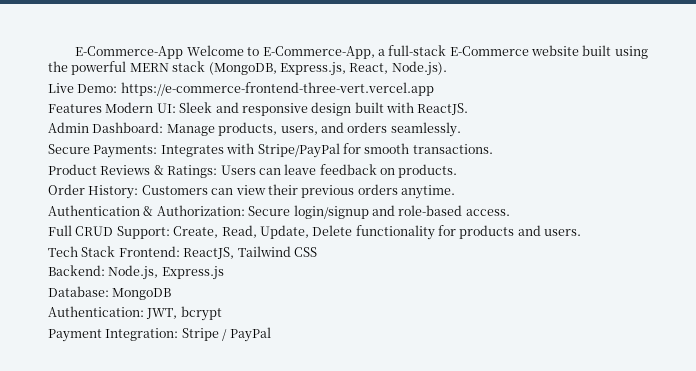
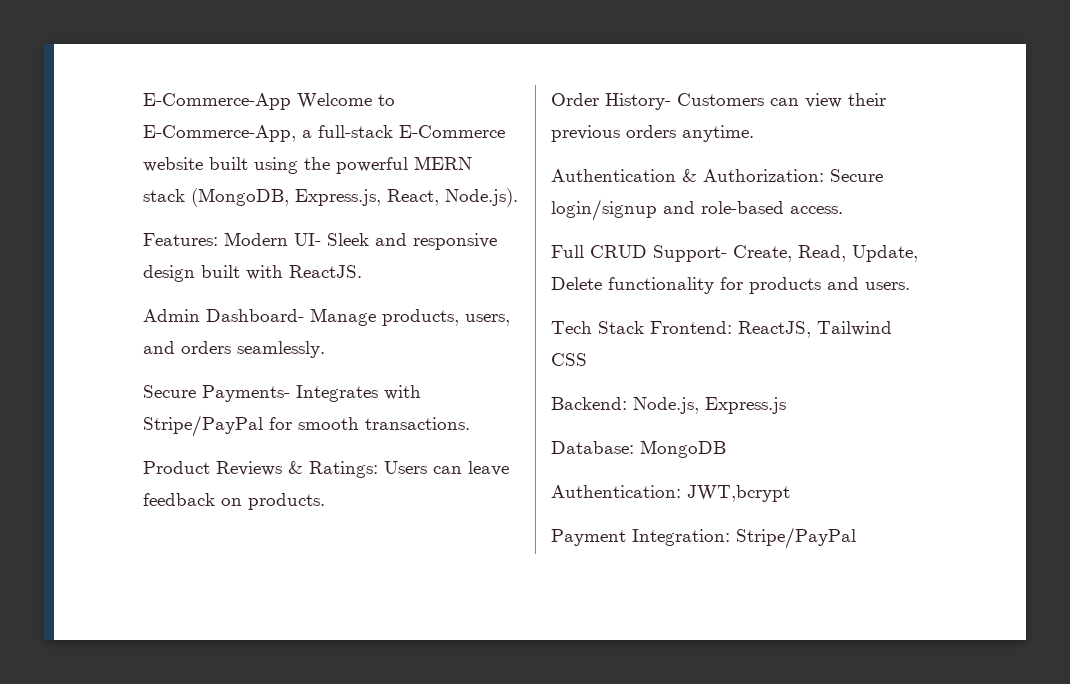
[48,82,434,96] [48,102,176,113] Live Demo: https://e-commerce-frontend-three-vert.vercel.app // Features Modern UI: -> [143,232,321,246] Features: Modern UI-
[92,122,164,133] Dashboard: -> [206,309,304,322] Dashboard-
[93,145,158,158] Payments: -> [202,385,290,402] Payments-
[88,185,139,199] History: -> [605,93,671,110] History-
[116,226,170,239] Support: -> [653,245,727,262] Support-
[146,306,222,321] JWT, bcrypt -> [687,485,790,502] JWT,bcrypt
[181,327,271,342] Stripe / PayPal -> [736,527,856,549] Stripe/PayPal

